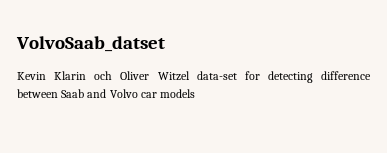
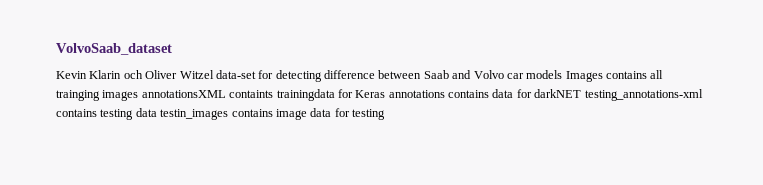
[16,36,165,52] VolvoSaab_datset -> [56,43,172,55] VolvoSaab_dataset
(196, 93) none -> [565,70,664,82] [56,89,703,101] [56,108,385,120] Images contains all trainging images annotationsXML containts trainingdata for Keras annotations contains data for darkNET testing_annotations-xml contains testing data testin_images contains image data for testing

